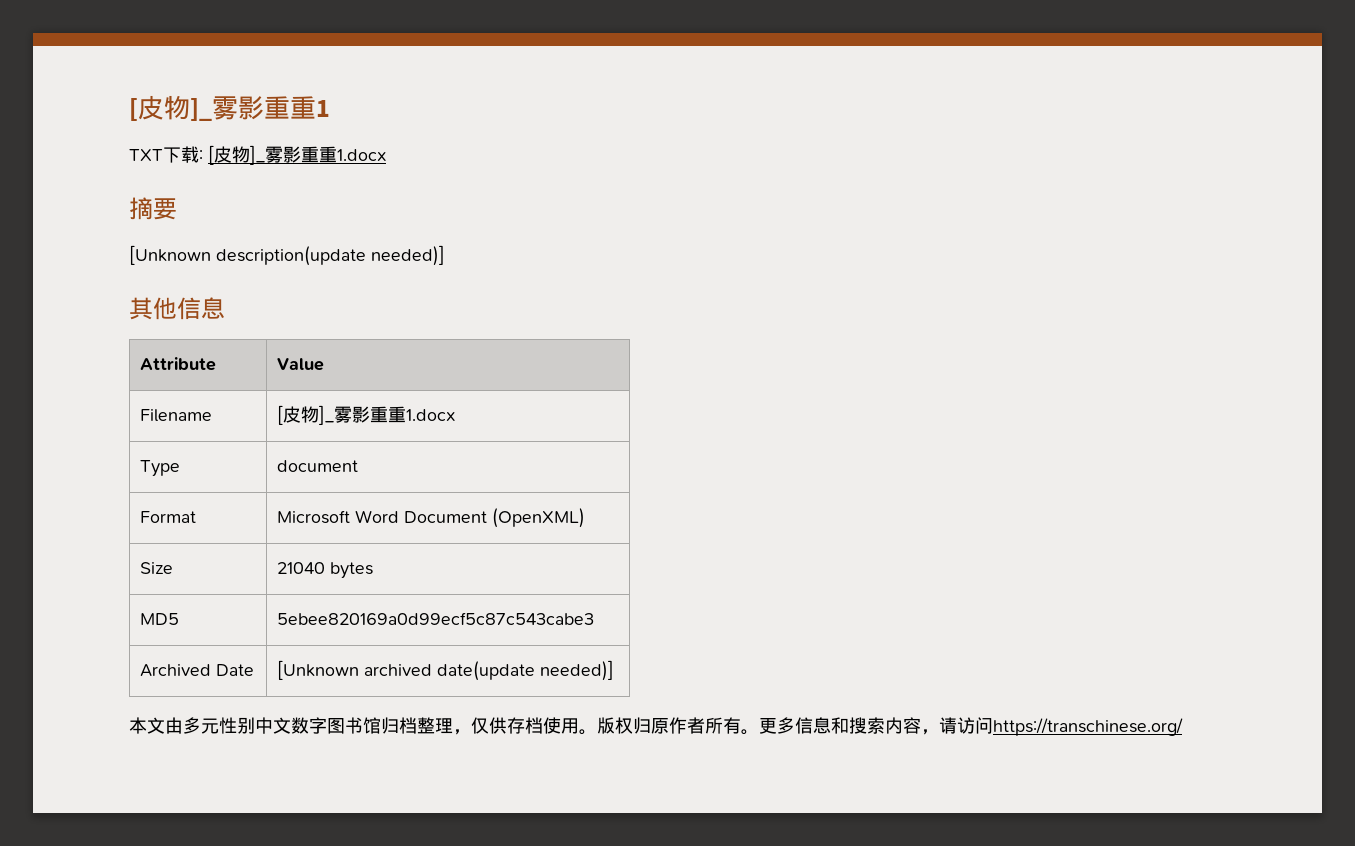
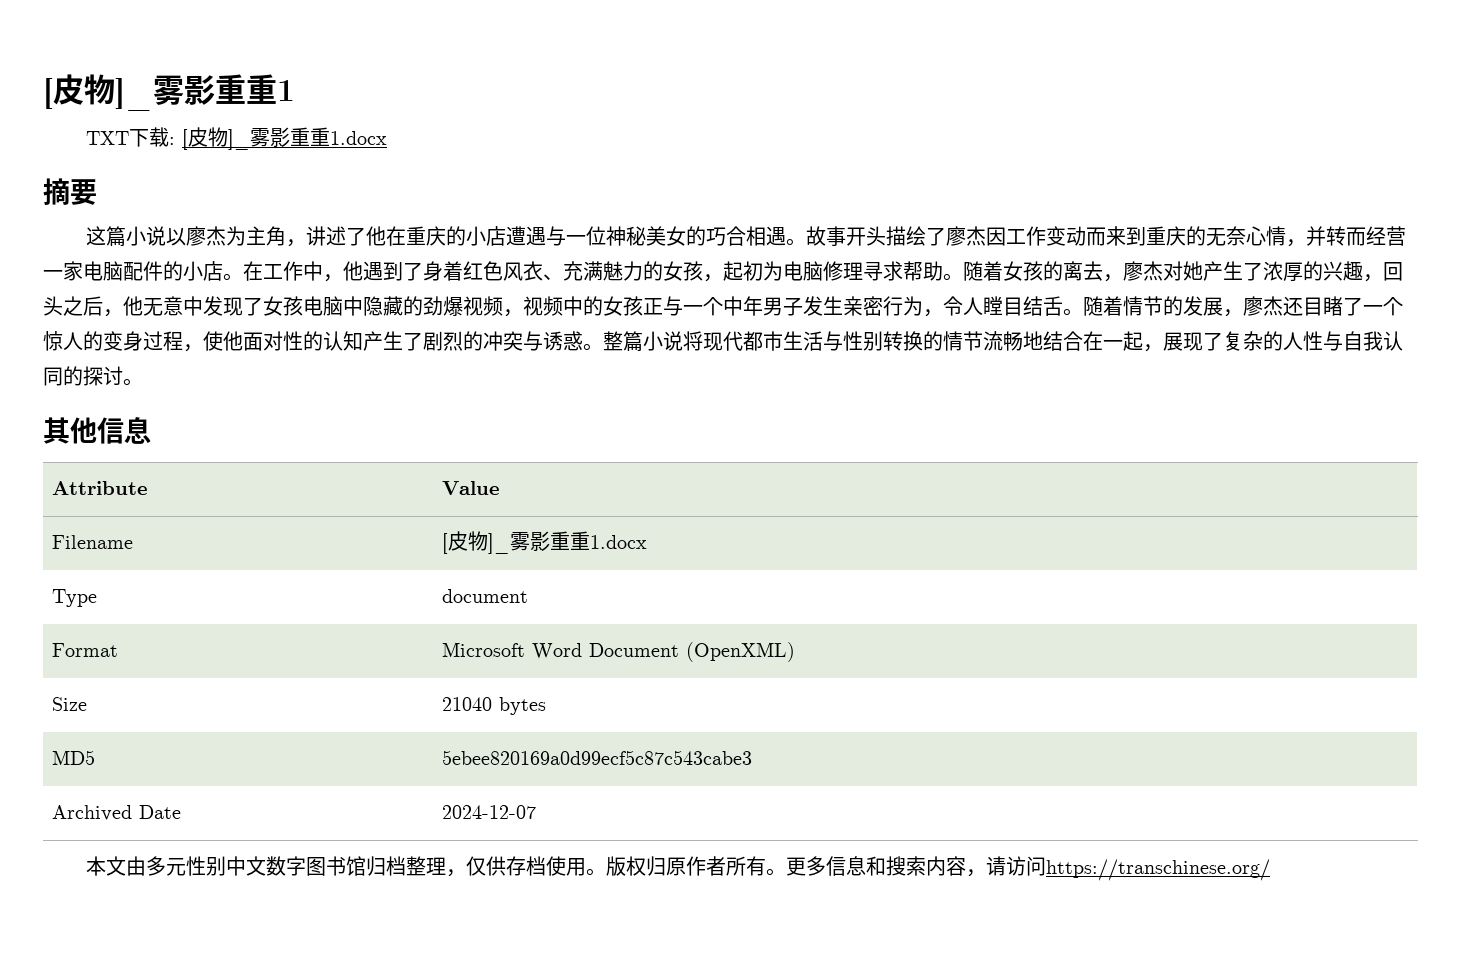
[129,245,445,266] [Unknown description(update needed)] -> [86,226,1407,247] [43,261,1403,282] [43,296,1403,317] [43,331,1403,352] [43,366,143,386] 这篇小说以廖杰为主角，讲述了他在重庆的小店遭遇与一位神秘美女的巧合相遇。故事开头描绘了廖杰因工作变动而来到重庆的无奈心情，并转而经营一家电脑配件的小店。在工作中，他遇到了身着红色风衣、充满魅力的女孩，起初为电脑修理寻求帮助。随着女孩的离去，廖杰对她产生了浓厚的兴趣，回头之后，他无意中发现了女孩电脑中隐藏的劲爆视频，视频中的女孩正与一个中年男子发生亲密行为，令人瞠目结舌。随着情节的发展，廖杰还目睹了一个惊人的变身过程，使他面对性的认知产生了剧烈的冲突与诱惑。整篇小说将现代都市生活与性别转换的情节流畅地结合在一起，展现了复杂的人性与自我认同的探讨。
[276,660,614,681] [Unknown archived date(update needed)] -> [441,805,536,819] 2024-12-07

